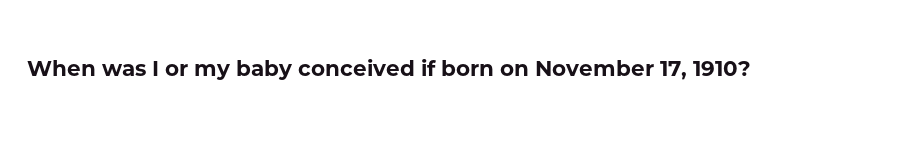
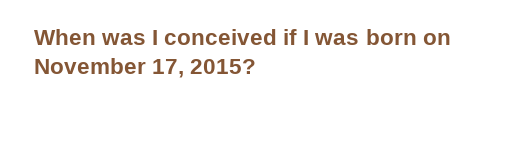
[165,59,436,80] or my baby conceived if -> [164,29,360,45] conceived if I was
[693,61,751,76] 1910? -> [190,59,257,74] 2015?

